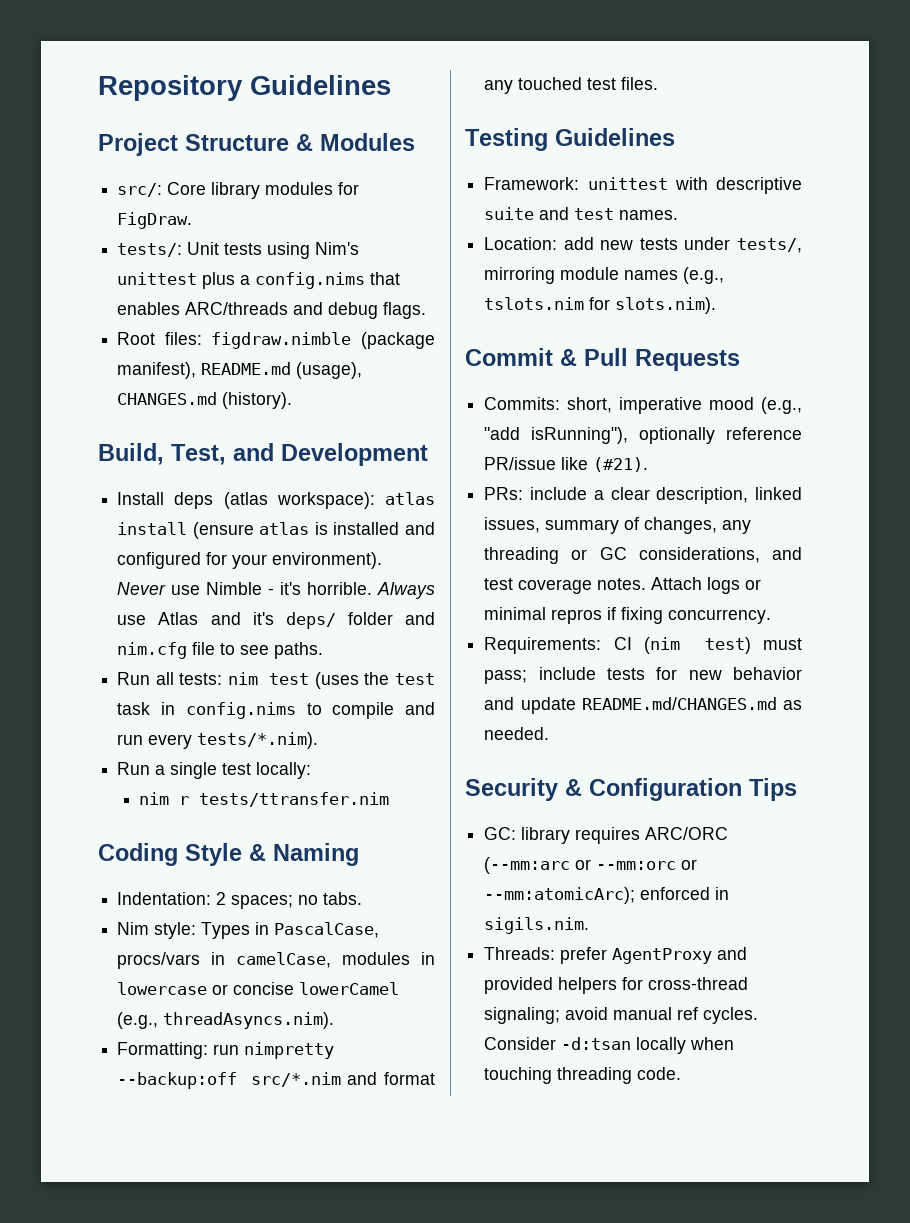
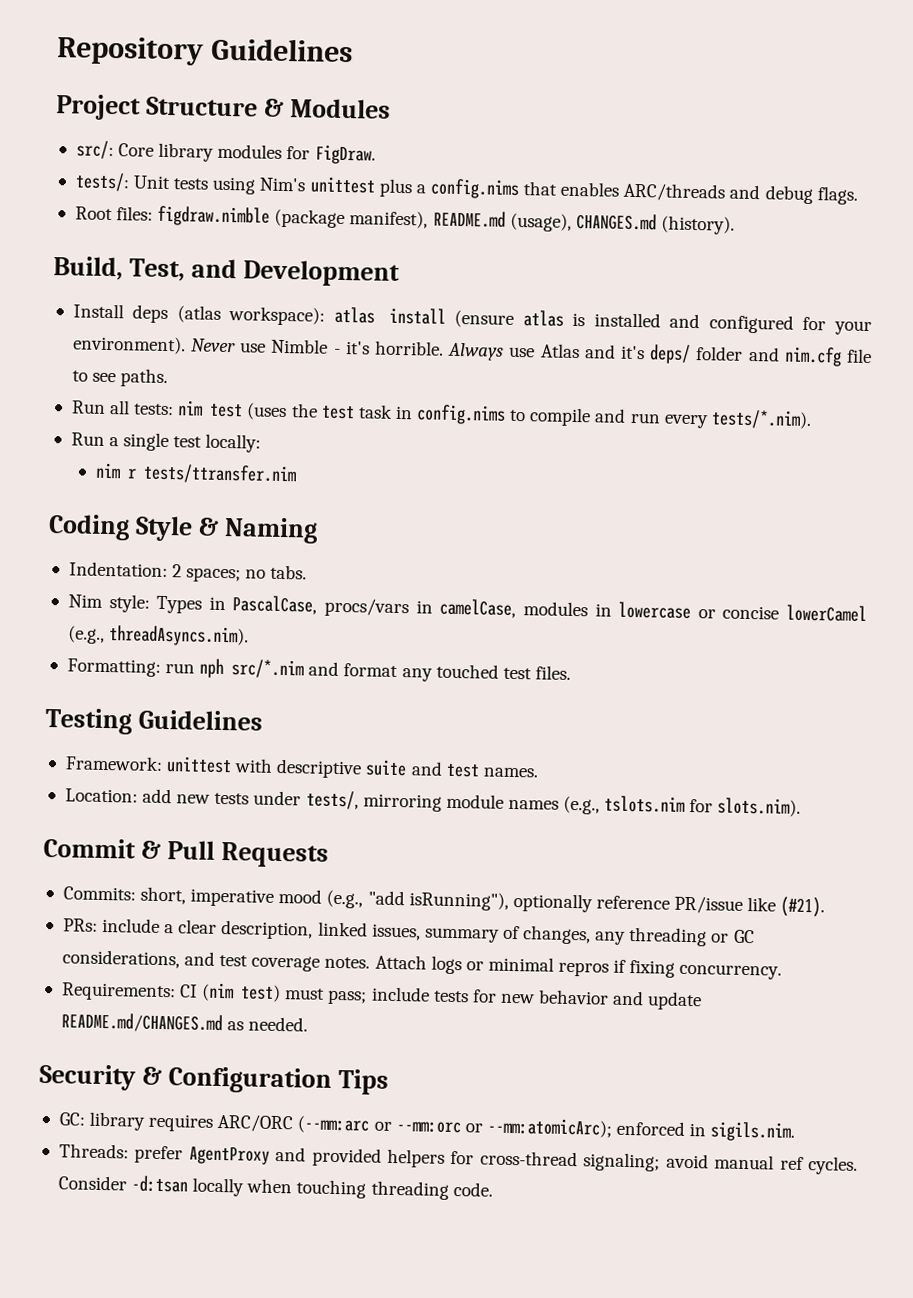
[244,1042,335,1059] [117,1072,238,1089] nimpretty --backup:off -> [199,658,225,679] nph

